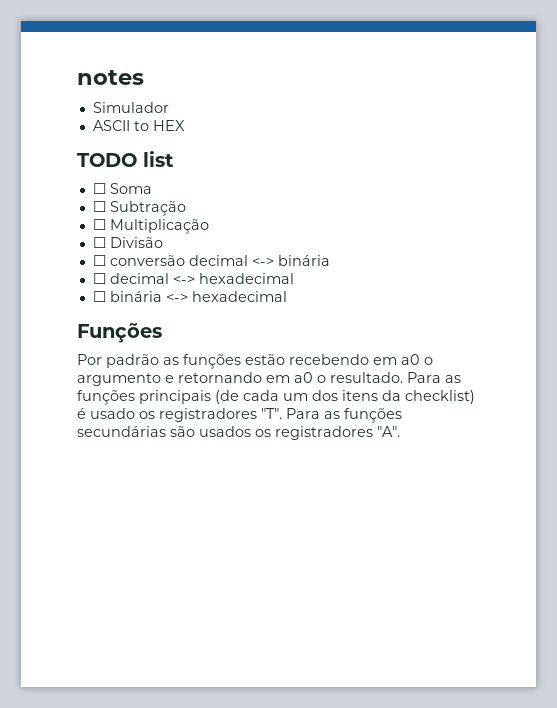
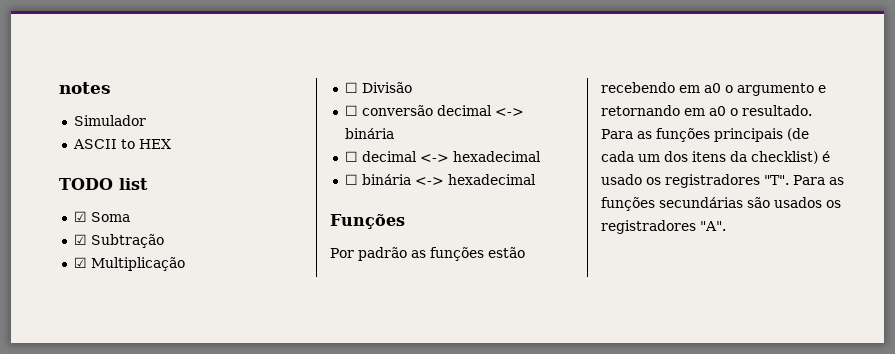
[92,183,106,194] ☐ -> [73,211,87,222] ☑
[92,201,106,212] ☐ -> [73,234,87,245] ☑
[92,219,106,230] ☐ -> [73,257,87,268] ☑

